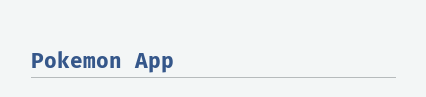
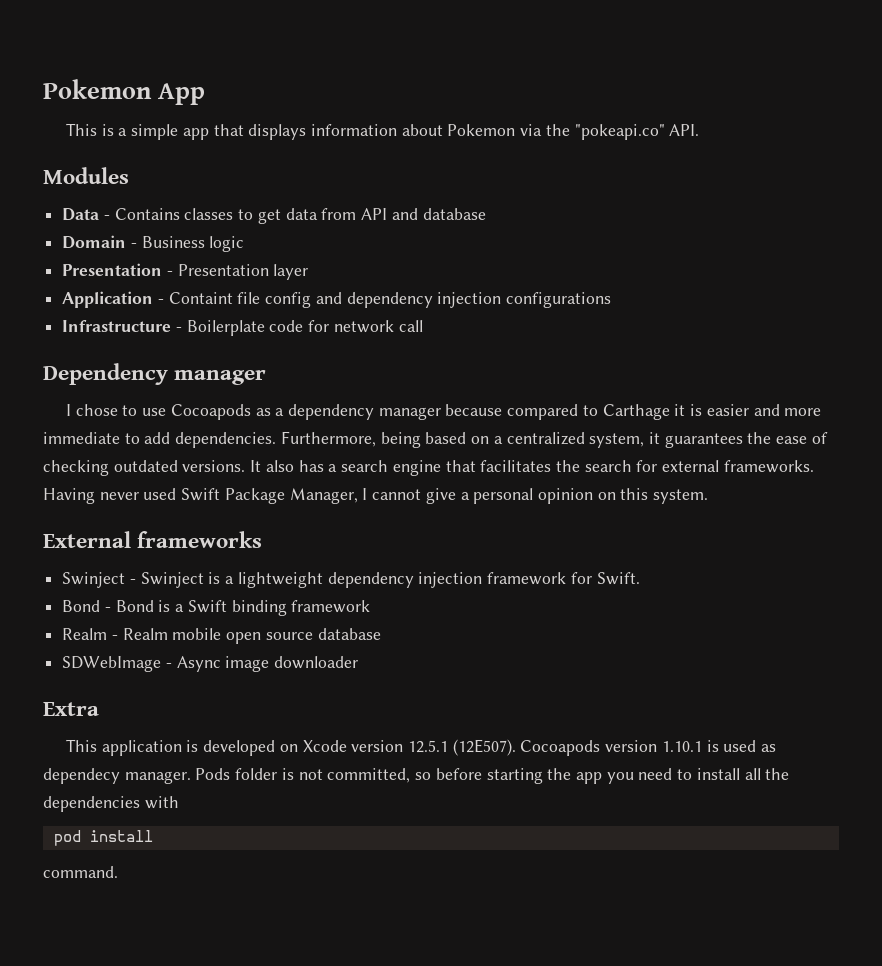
(174, 63) none -> [65,123,700,140] [43,167,129,184] [62,208,486,224] [62,235,245,252] [62,263,309,280] [62,291,612,308] [62,320,423,336] [43,363,267,385] [65,404,822,420] [43,431,828,448] [43,460,814,476] [43,488,709,504] [43,531,263,548] [62,572,640,588] [62,600,371,616] [62,628,381,644] [62,656,359,672] [43,702,99,716] [65,739,777,756] [43,768,790,784] [43,796,179,812] [53,830,153,846] [43,866,118,878] // This is a simple app that displays information about Pokemon via the "pokeapi.co" API. // Modules // Data - Contains classes to get data from API and database // Domain - Business logic // Presentation - Presentation layer // Application - Containt file config and dependency injection configurations // Infrastructure - Boilerplate code for network call // Dependency manager // I chose to use Cocoapods as a dependency manager because compared to Carthage it is easier and more immediate to add dependencies. Furthermore, being based on a centralized system, it guarantees the ease of checking outdated versions. It also has a search engine that facilitates the search for external frameworks. Having never used Swift Package Manager, I cannot give a personal opinion on this system. // External frameworks // Swinject - Swinject is a lightweight dependency injection framework for Swift. // Bond - Bond is a Swift binding framework // Realm - Realm mobile open source database // SDWebImage - Async image downloader // Extra // This application is developed on Xcode version 12.5.1 (12E507). Cocoapods version 1.10.1 is used as dependecy manager. Pods folder is not committed, so before starting the app you need to install all the dependencies with // pod install // command.

